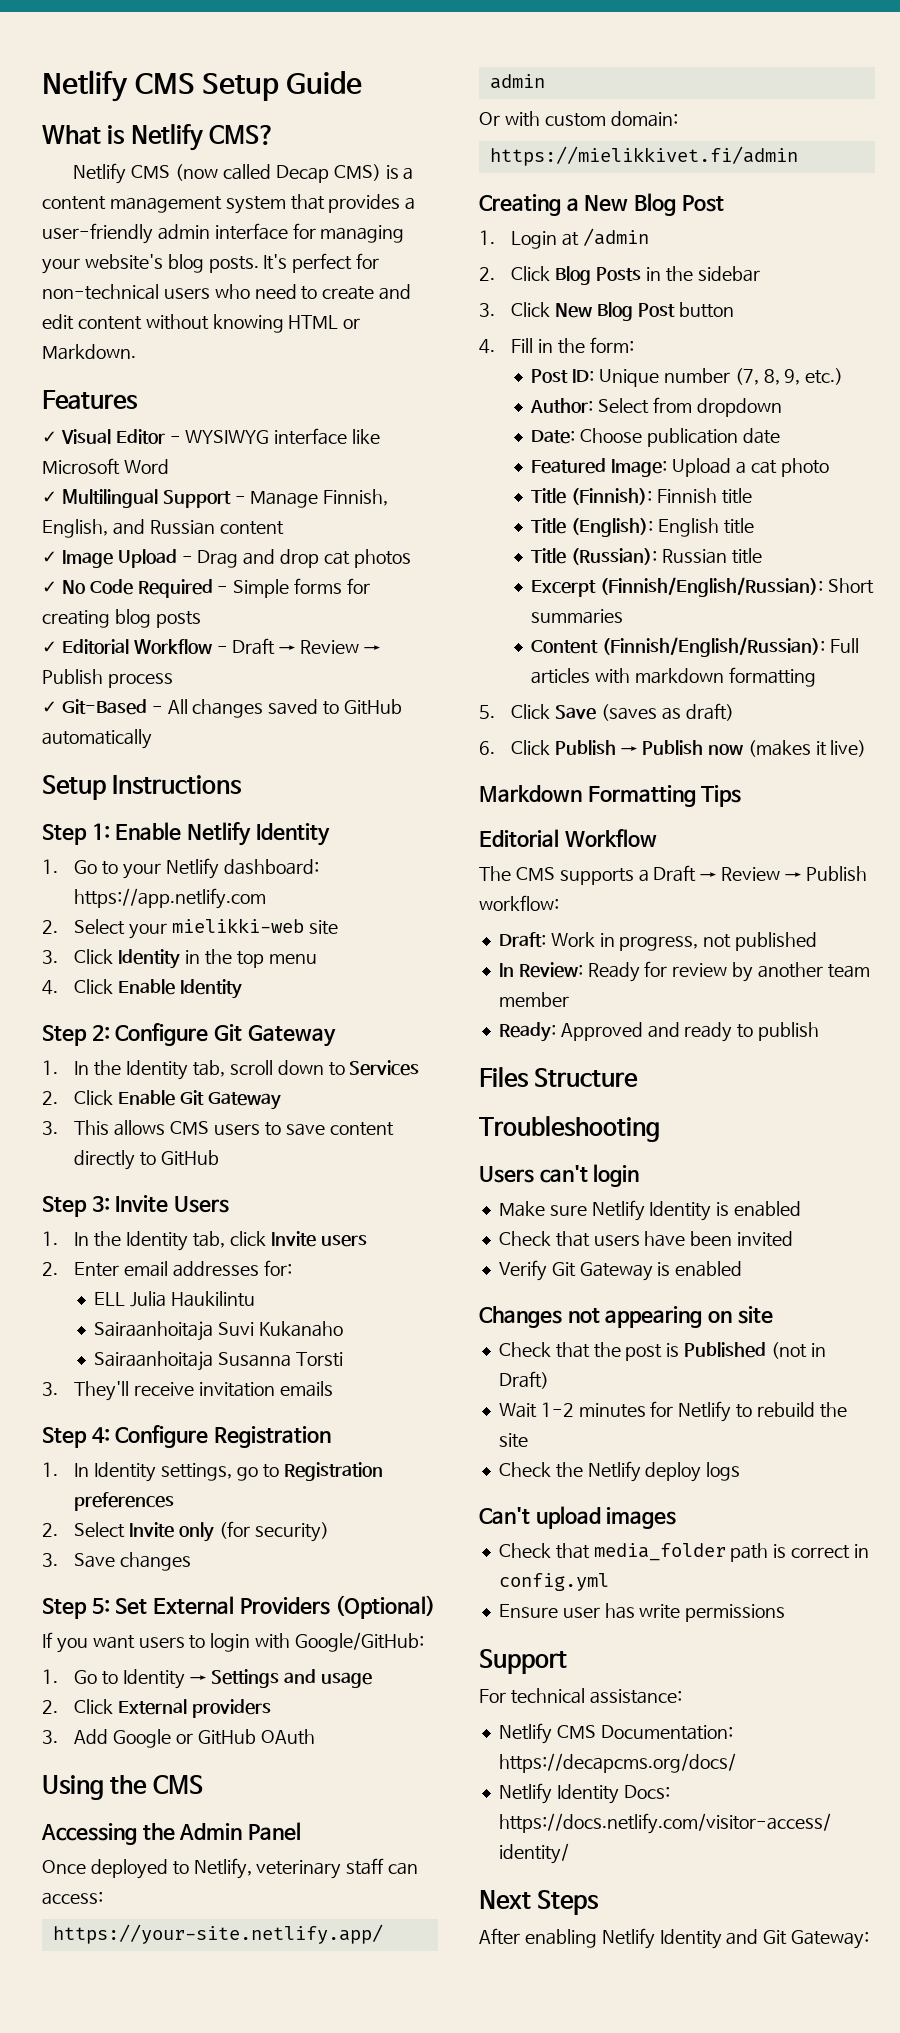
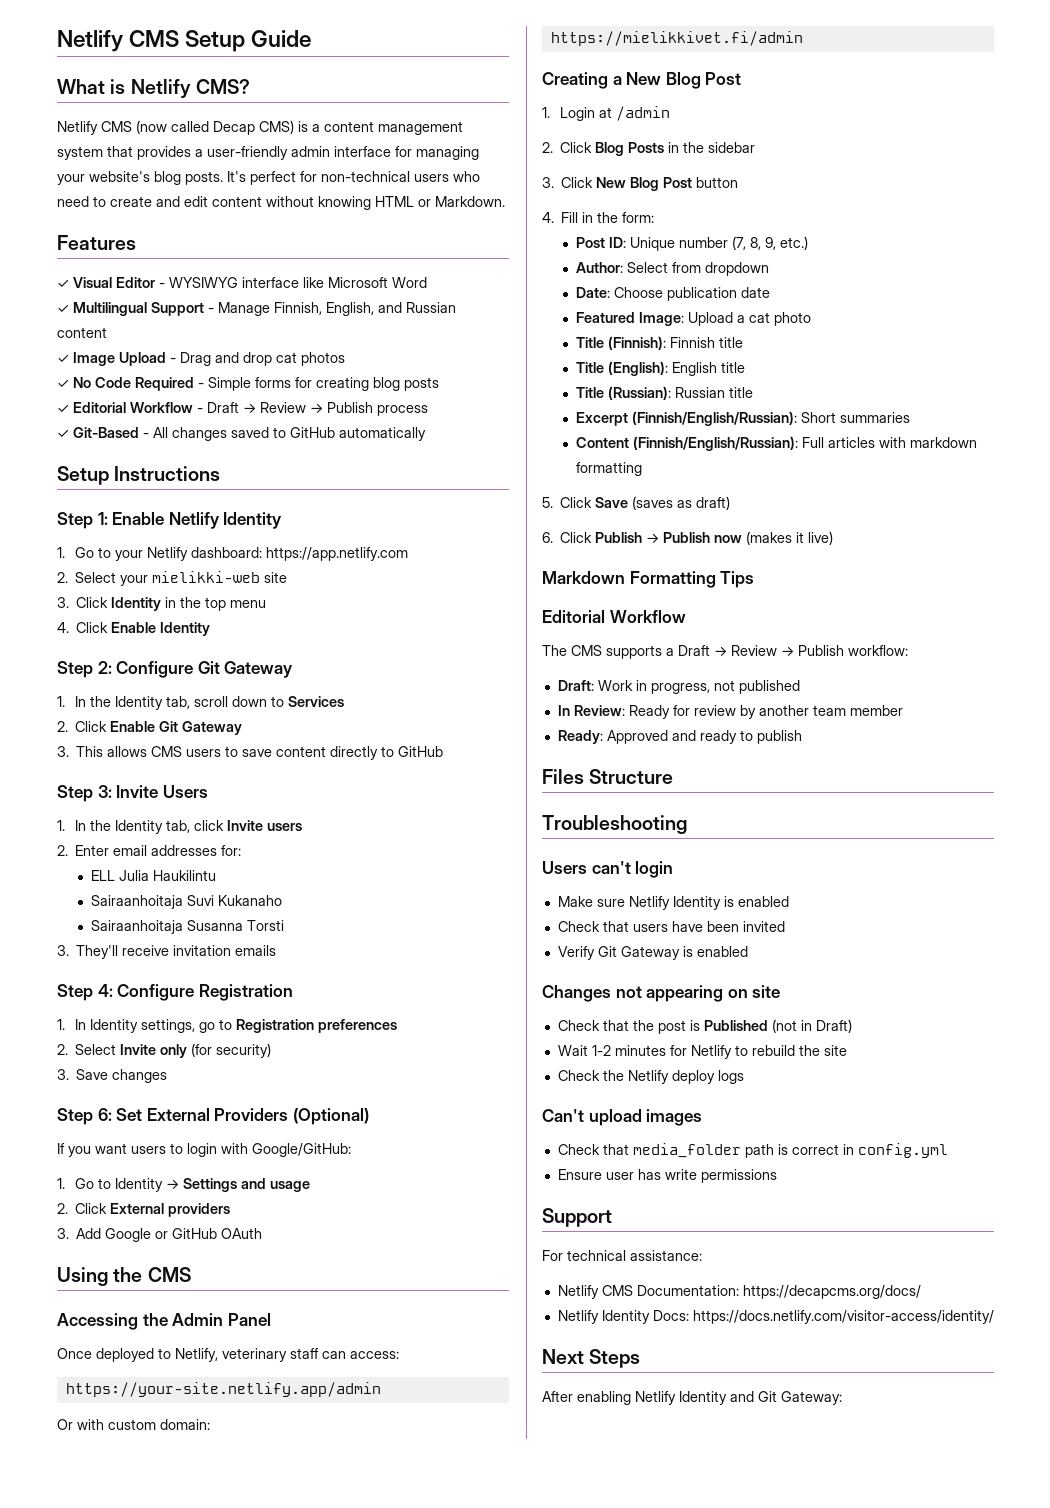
[91,1598,110,1614] 5: -> [97,1108,112,1121] 6:

